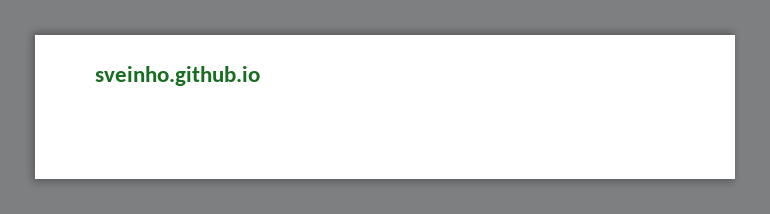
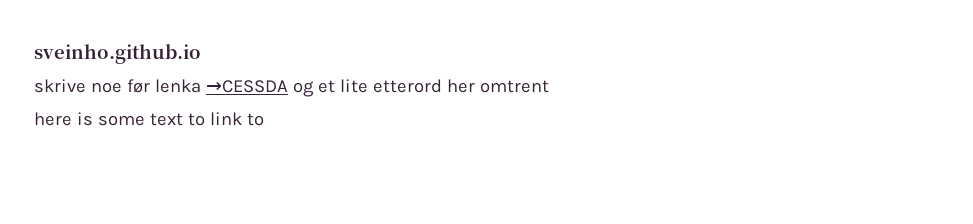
(260, 76) none -> [34,79,549,97] [34,112,264,126] // skrive noe før lenka →CESSDA og et lite etterord her omtrent // here is some text to link to

